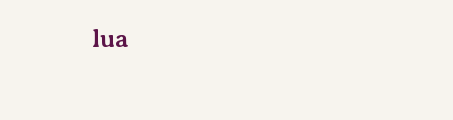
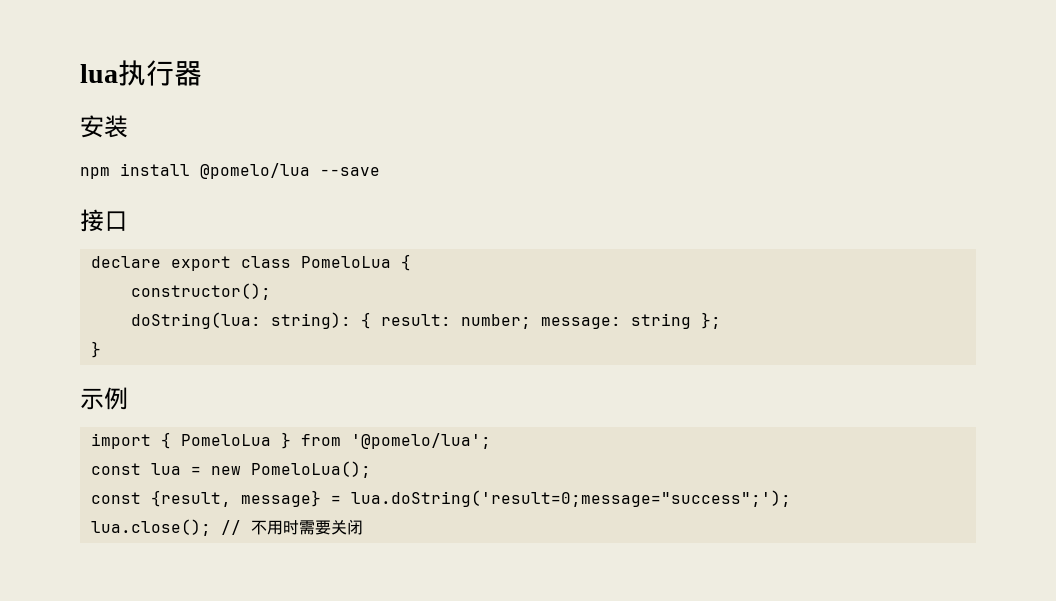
[92,29,129,47] lua -> [80,60,202,86] [80,115,128,138] [80,163,380,179] [80,209,128,232] [90,254,411,271] [130,283,271,300] [130,312,721,329] [90,341,101,358] [80,387,128,410] [90,432,491,449] [90,461,371,478] [90,490,791,507] [90,519,363,536] lua执行器 // 安装 // npm install @pomelo/lua --save // 接口 // declare export class PomeloLua { // constructor(); // doString(lua: string): { result: number; message: string }; // } // 示例 // import { PomeloLua } from '@pomelo/lua'; // const lua = new PomeloLua(); // const {result, message} = lua.doString('result=0;message="success";'); // lua.close(); // 不用时需要关闭

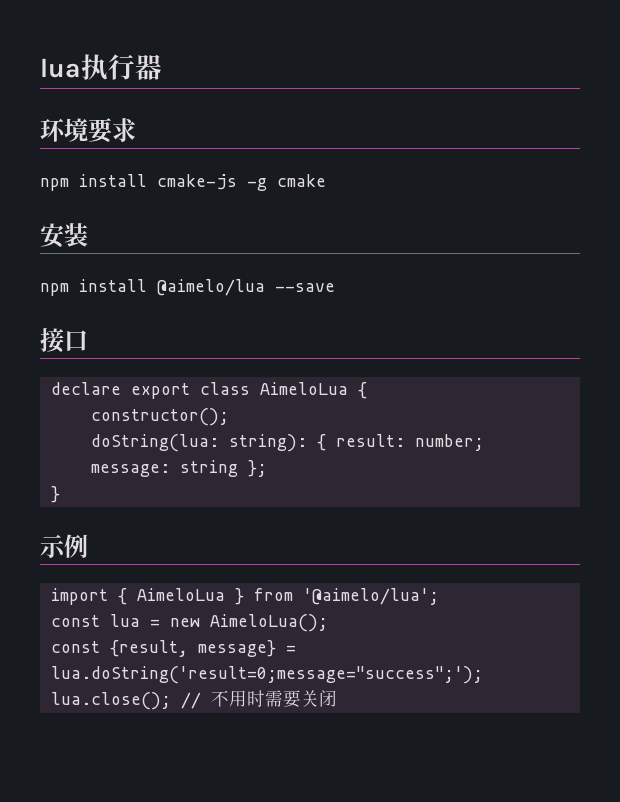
(202, 73) none -> [40,118,136,143] [40,174,326,191] // 环境要求 // npm install cmake-js -g cmake
[200,163,310,179] @pomelo/lua -> [157,279,265,296] @aimelo/lua
[300,256,391,268] PomeloLua -> [260,382,349,395] AimeloLua
[180,434,271,446] PomeloLua -> [137,588,226,601] AimeloLua
[350,433,491,449] '@pomelo/lua'; -> [303,588,440,605] '@aimelo/lua';
[250,461,371,478] PomeloLua(); -> [210,614,329,632] AimeloLua();

